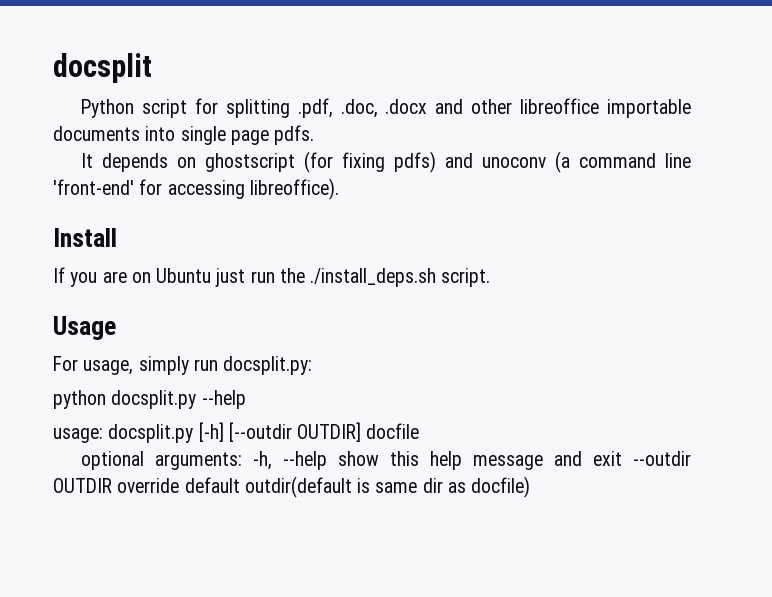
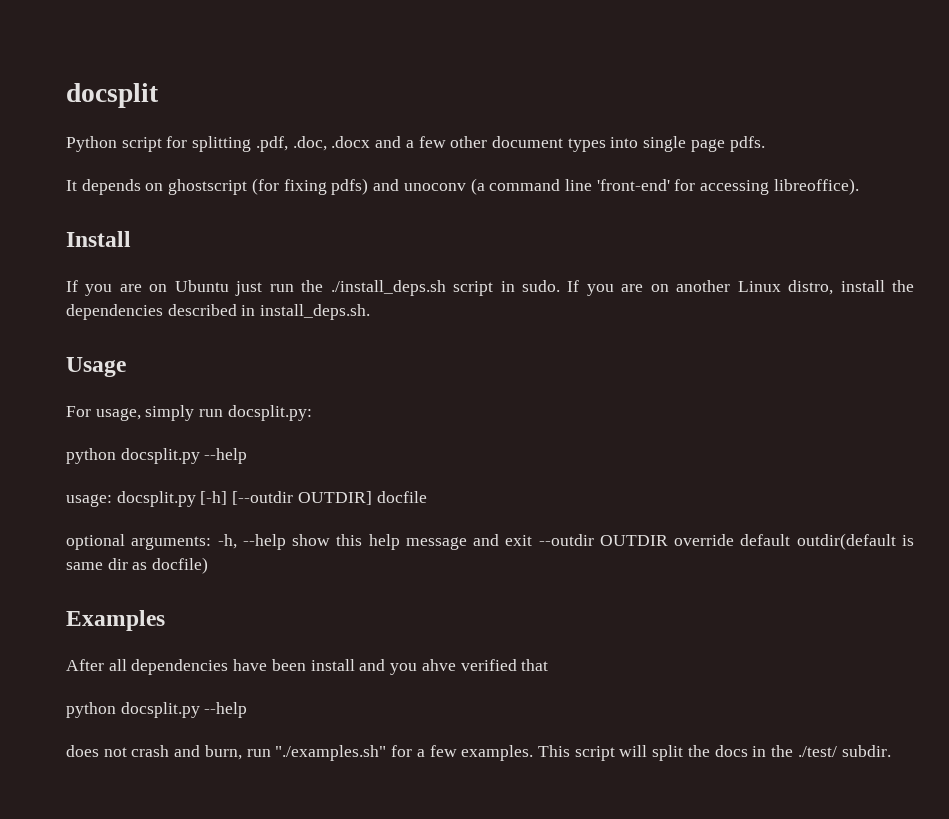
[471,98,691,118] [53,126,140,141] other libreoffice importable documents -> [405,136,606,152] a few other document types
[441,268,491,287] script. -> [453,280,915,296] [66,304,371,320] script in sudo. If you are on another Linux distro, install the dependencies described in install_deps.sh.
(531, 487) none -> [66,610,165,631] [66,659,549,675] [66,702,248,718] [66,745,891,761] // Examples // After all dependencies have been install and you ahve verified that // python docsplit.py --help // does not crash and burn, run "./examples.sh" for a few examples. This script will split the docs in the ./test/ subdir.

